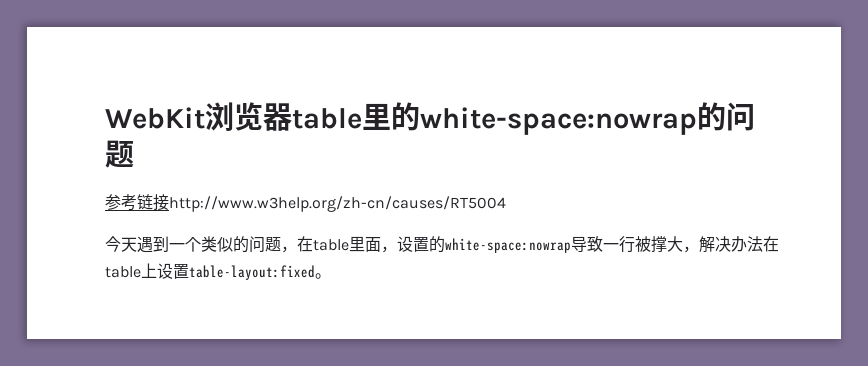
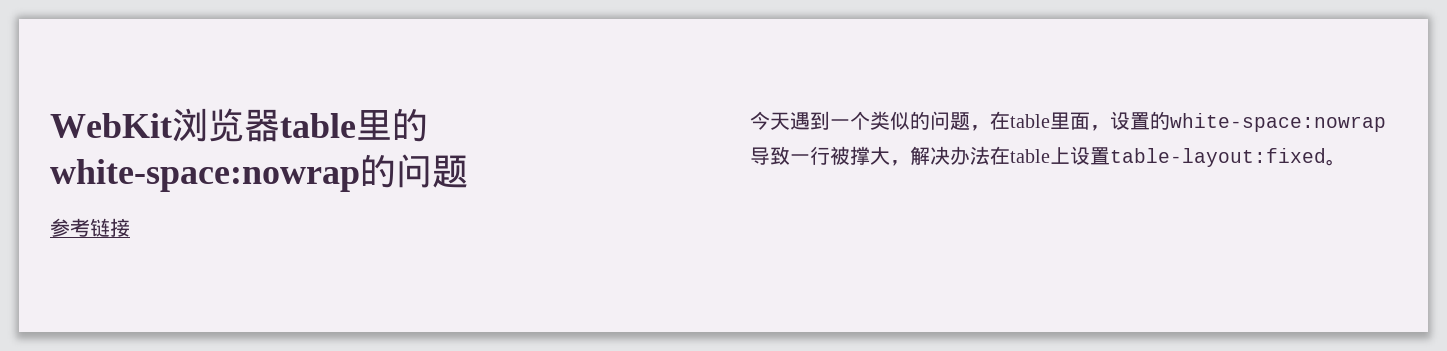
[169,196,506,212] http://www.w3help.org/zh-cn/causes/RT5004 -> (130, 227) none

